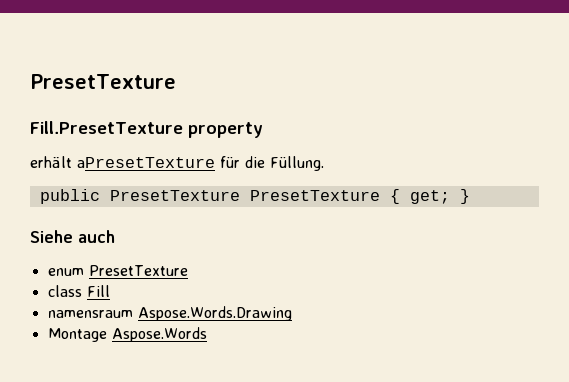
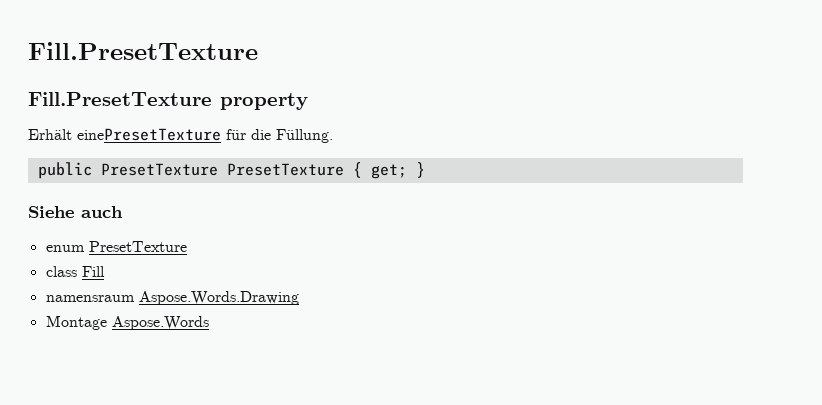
[30,74,176,89] PresetTexture -> [28,42,258,60] Fill.PresetTexture
[30,156,215,168] erhält aPresetTexture -> [28,128,221,141] Erhält einePresetTexture

